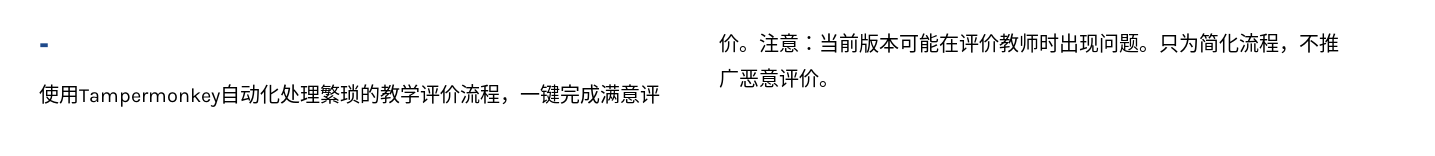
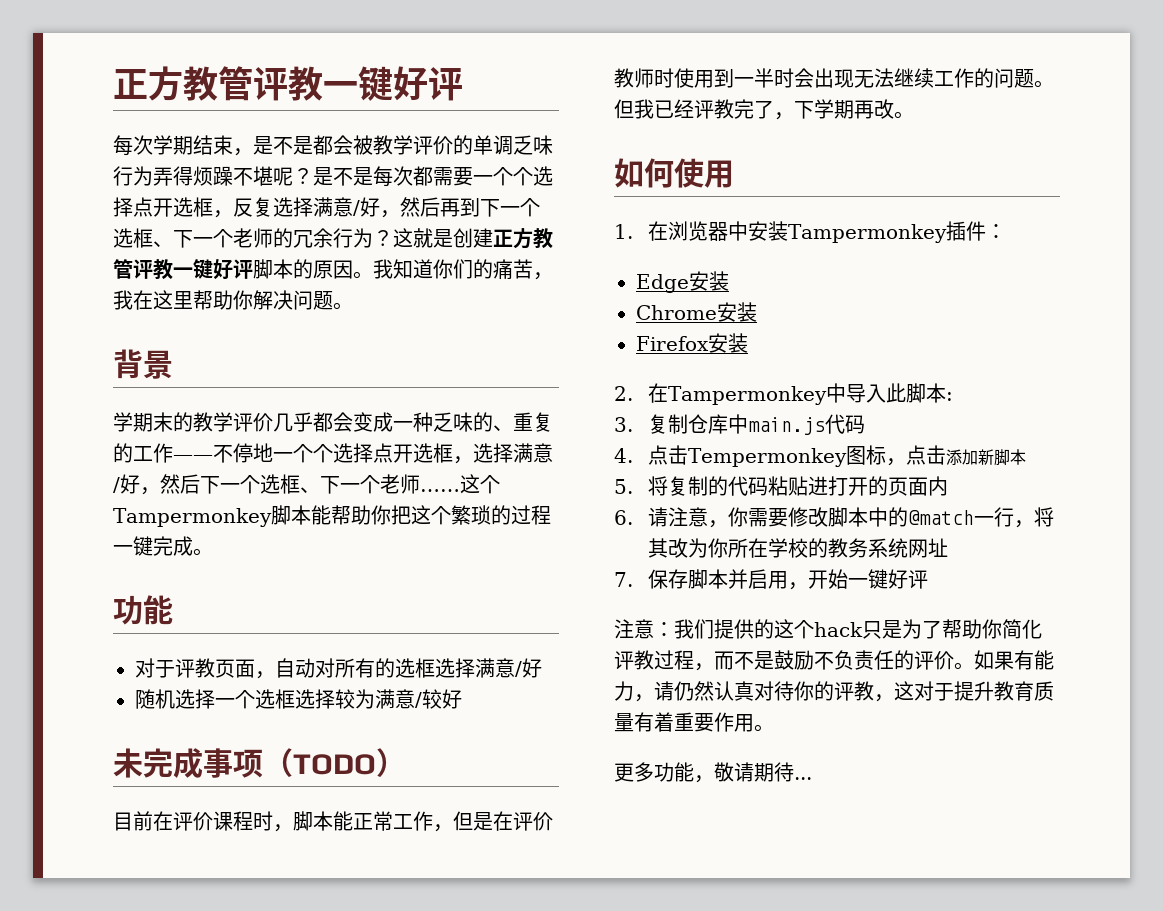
[39,43,49,53] [39,84,660,107] [719,33,1339,54] [719,68,839,88] - // 使用Tampermonkey自动化处理繁琐的教学评价流程，一键完成满意评价。注意：当前版本可能在评价教师时出现问题。只为简化流程，不推广恶意评价。 -> [113,66,463,101] [113,135,553,156] [113,166,553,187] [113,197,540,218] [113,228,553,249] [113,259,553,280] [113,290,353,310] [113,349,173,379] [113,412,553,432] [113,443,553,464] [113,474,500,495] [113,505,551,527] [113,536,213,556] [113,595,173,625] [135,658,542,679] [135,689,462,709] [113,748,406,778] [113,811,553,832] [614,68,1054,88] [614,99,914,120] [614,158,734,188] [614,221,1007,243] [636,271,729,293] [636,302,757,322] [636,333,748,353] [614,383,954,405] [614,414,866,435] [614,445,1027,467] [614,476,949,496] [614,507,1055,528] [648,538,949,558] [614,569,929,590] [614,619,1042,639] [614,650,1054,671] [614,681,1054,702] [614,712,774,732] [614,762,812,783] 正方教管评教一键好评 // 每次学期结束，是不是都会被教学评价的单调乏味行为弄得烦躁不堪呢？是不是每次都需要一个个选择点开选框，反复选择满意/好，然后再到下一个选框、下一个老师的冗余行为？这就是创建正方教管评教一键好评脚本的原因。我知道你们的痛苦，我在这里帮助你解决问题。 // 背景 // 学期末的教学评价几乎都会变成一种乏味的、重复的工作——不停地一个个选择点开选框，选择满意/好，然后下一个选框、下一个老师……这个Tampermonkey脚本能帮助你把这个繁琐的过程一键完成。 // 功能 // 对于评教页面，自动对所有的选框选择满意/好 // 随机选择一个选框选择较为满意/较好 // 未完成事项（TODO） // 目前在评价课程时，脚本能正常工作，但是在评价教师时使用到一半时会出现无法继续工作的问题。但我已经评教完了，下学期再改。 // 如何使用 // 1.在浏览器中安装Tampermonkey插件： // Edge安装 // Chrome安装 // Firefox安装 // 2.在Tampermonkey中导入此脚本: // 3.复制仓库中main.js代码 // 4.点击Tempermonkey图标，点击添加新脚本 // 5.将复制的代码粘贴进打开的页面内 // 6.请注意，你需要修改脚本中的@match一行，将其改为你所在学校的教务系统网址 // 7.保存脚本并启用，开始一键好评 // 注意：我们提供的这个hack只是为了帮助你简化评教过程，而不是鼓励不负责任的评价。如果有能力，请仍然认真对待你的评教，这对于提升教育质量有着重要作用。 // 更多功能，敬请期待...

